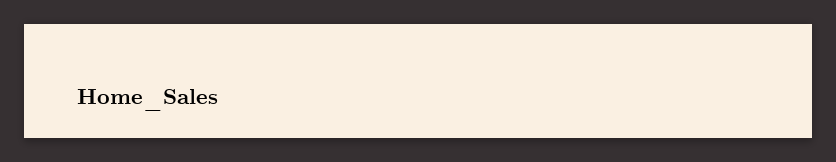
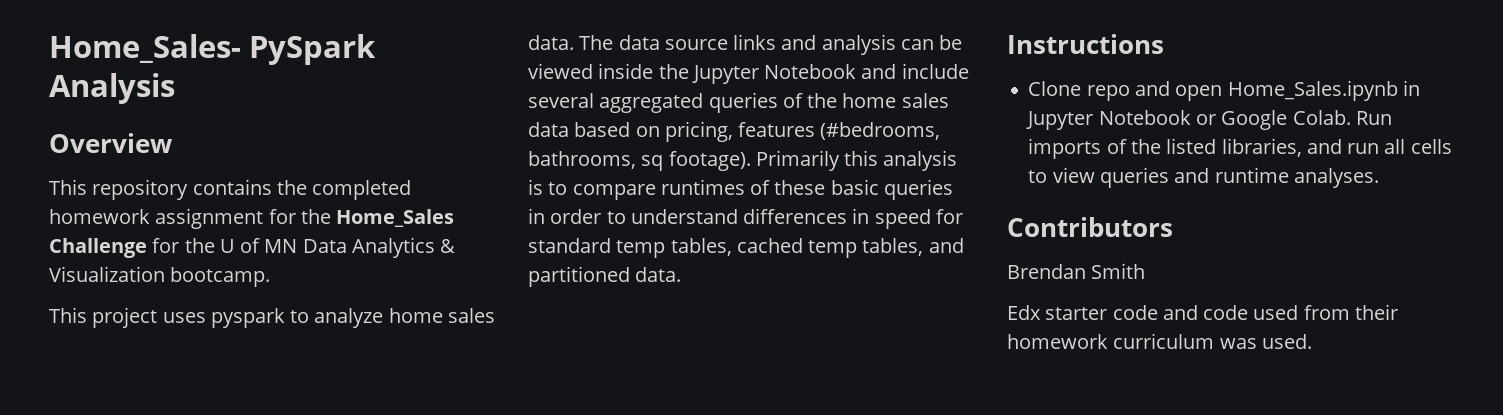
[77,89,218,111] Home_Sales -> [49,34,377,65] [49,73,175,104] [49,133,172,153] [49,179,412,200] [49,208,455,229] [49,237,456,258] [49,266,271,287] [49,307,495,328] [528,34,963,55] [528,63,969,84] [528,92,949,113] [528,121,941,142] [528,150,958,171] [528,179,953,200] [528,208,963,229] [528,238,964,258] [528,266,682,287] [1007,34,1164,54] [1028,80,1420,101] [1026,110,1392,130] [1028,138,1452,159] [1028,167,1379,188] [1007,217,1173,237] [1007,263,1146,279] [1007,304,1398,320] [1007,333,1312,349] Home_Sales- PySpark Analysis // Overview // This repository contains the completed homework assignment for the Home_Sales Challenge for the U of MN Data Analytics & Visualization bootcamp. // This project uses pyspark to analyze home sales data. The data source links and analysis can be viewed inside the Jupyter Notebook and include several aggregated queries of the home sales data based on pricing, features (#bedrooms, bathrooms, sq footage). Primarily this analysis is to compare runtimes of these basic queries in order to understand differences in speed for standard temp tables, cached temp tables, and partitioned data. // Instructions // Clone repo and open Home_Sales.ipynb in Jupyter Notebook or Google Colab. Run imports of the listed libraries, and run all cells to view queries and runtime analyses. // Contributors // Brendan Smith // Edx starter code and code used from their homework curriculum was used.

